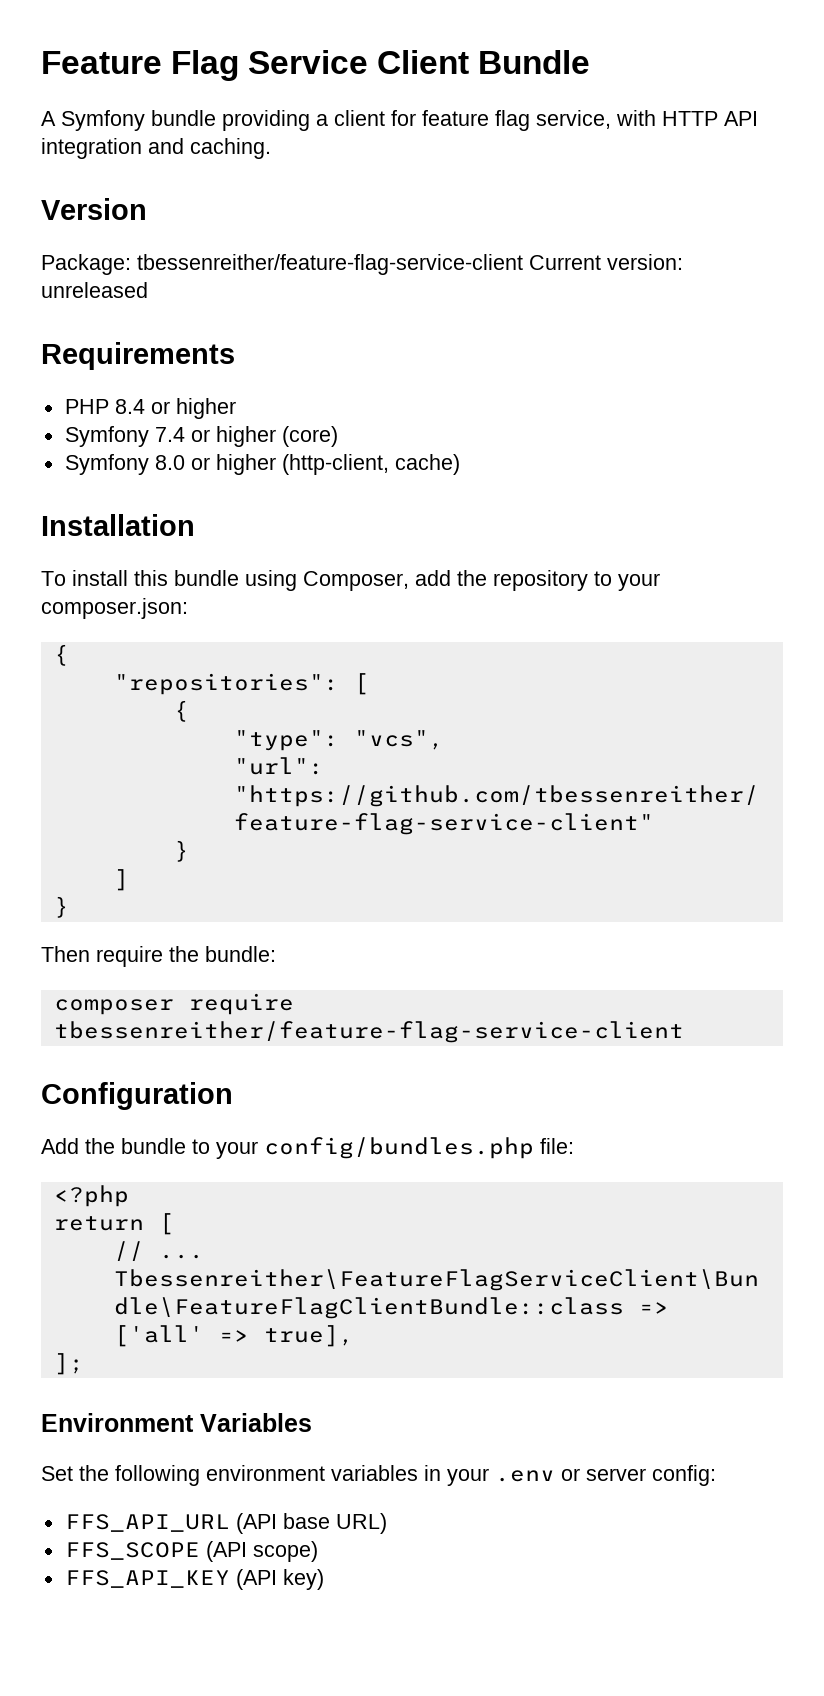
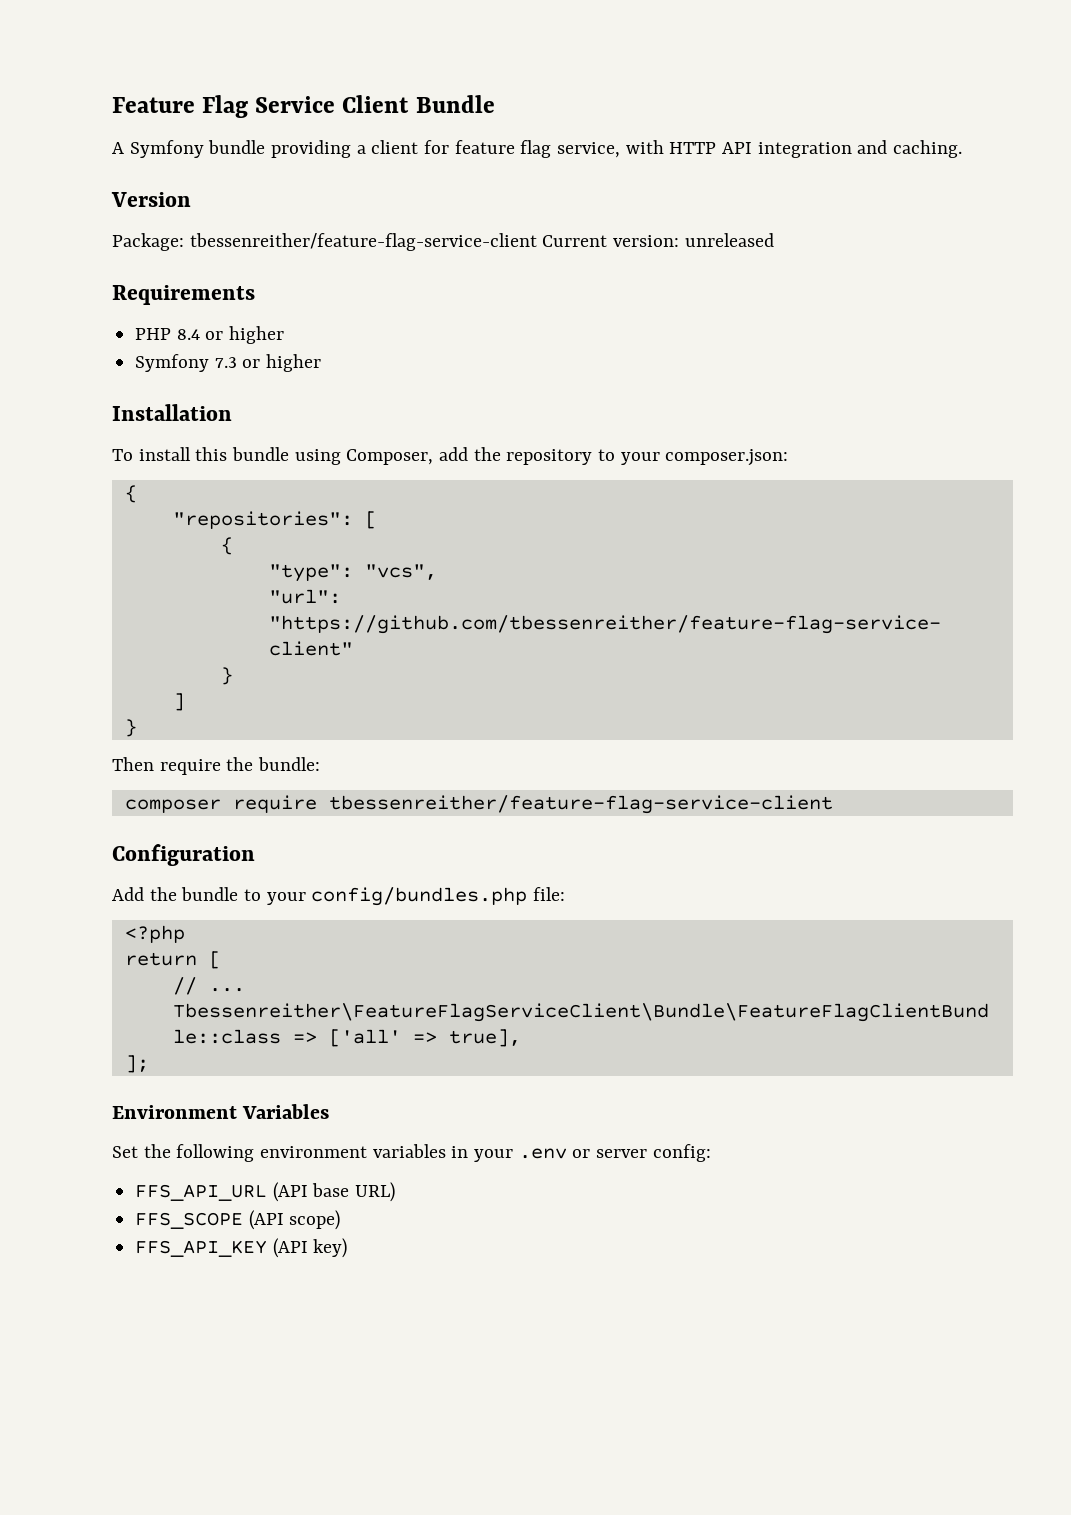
[154,426,338,447] [64,454,460,475] 7.4 or higher (core) // Symfony 8.0 or higher (http-client, cache) -> [214,354,322,372] 7.3 or higher

